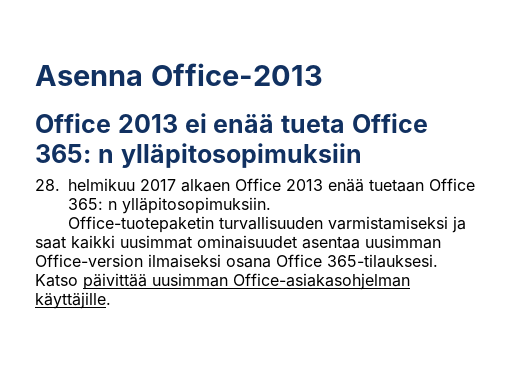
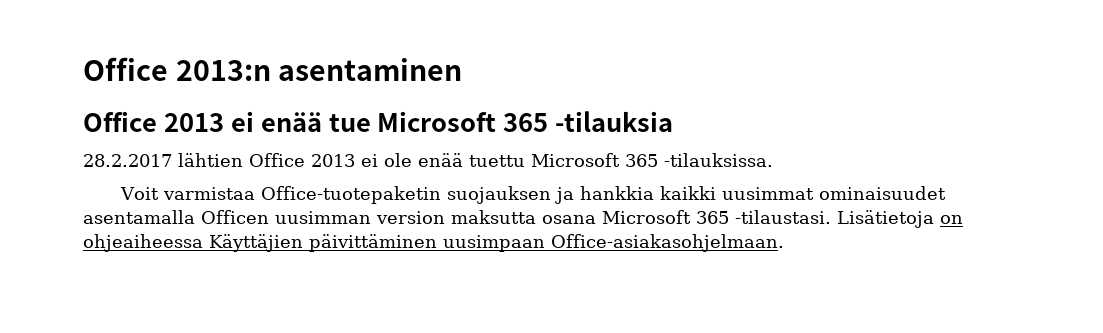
[35,63,323,86] Asenna Office-2013 -> [83,57,463,81] Office 2013:n asentaminen
[281,113,428,133] [35,143,362,168] [35,178,475,192] [68,197,271,214] [68,216,467,233] [35,235,441,249] [35,254,438,268] [35,273,410,290] [35,292,111,309] tueta Office 365: n ylläpitosopimuksiin // 28. helmikuu 2017 alkaen Office 2013 enää tuetaan Office 365: n ylläpitosopimuksiin. // Office-tuotepaketin turvallisuuden varmistamiseksi ja saat kaikki uusimmat ominaisuudet asentaa uusimman Office-version ilmaiseksi osana Office 365-tilauksesi. Katso päivittää uusimman Office-asiakasohjelman käyttäjille. -> [328,111,674,132] [83,153,773,167] [119,186,946,204] [83,210,963,228] [83,234,784,252] tue Microsoft 365 -tilauksia // 28.2.2017 lähtien Office 2013 ei ole enää tuettu Microsoft 365 -tilauksissa. // Voit varmistaa Office-tuotepaketin suojauksen ja hankkia kaikki uusimmat ominaisuudet asentamalla Officen uusimman version maksutta osana Microsoft 365 -tilaustasi. Lisätietoja on ohjeaiheessa Käyttäjien päivittäminen uusimpaan Office-asiakasohjelmaan.

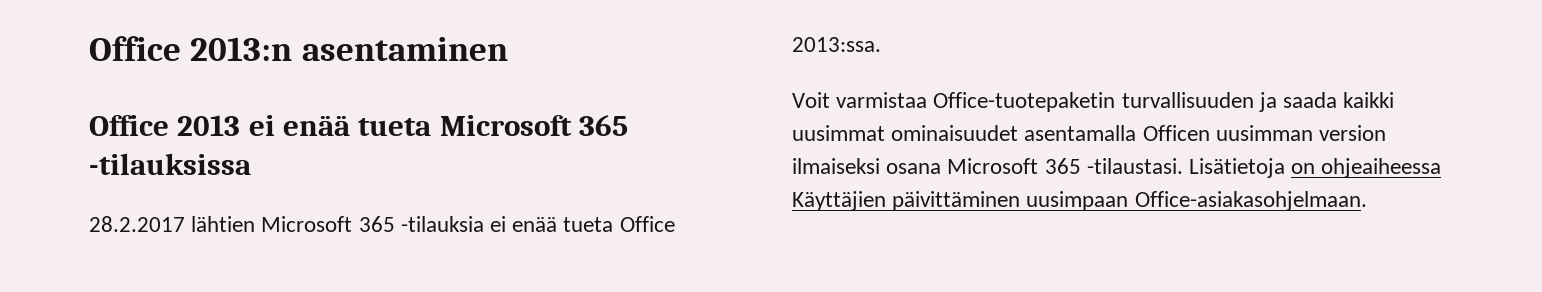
[328,111,674,132] [83,153,773,167] tue Microsoft 365 -tilauksia // 28.2.2017 lähtien Office 2013 ei ole enää tuettu Microsoft 365 -tilauksissa. -> [358,115,629,136] [89,153,251,175] [89,216,675,232] [792,37,881,52] tueta Microsoft 365 -tilauksissa // 28.2.2017 lähtien Microsoft 365 -tilauksia ei enää tueta Office 2013:ssa.
[446,186,654,204] suojauksen ja hankkia -> [1121,92,1338,112] turvallisuuden ja saada
[451,210,536,224] maksutta -> [792,158,880,174] ilmaiseksi

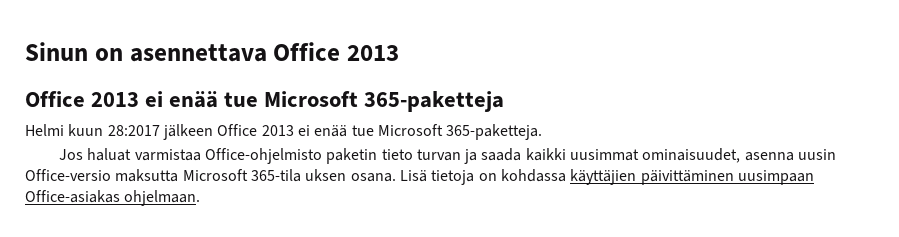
[89,36,508,61] [89,115,629,136] [89,153,251,175] [89,216,675,232] [792,37,881,52] [792,92,1395,112] [792,125,1387,141] [792,158,1442,178] [792,191,1367,211] Office 2013:n asentaminen // Office 2013 ei enää tueta Microsoft 365 -tilauksissa // 28.2.2017 lähtien Microsoft 365 -tilauksia ei enää tueta Office 2013:ssa. // Voit varmistaa Office-tuotepaketin turvallisuuden ja saada kaikki uusimmat ominaisuudet asentamalla Officen uusimman version ilmaiseksi osana Microsoft 365 -tilaustasi. Lisätietoja on ohjeaiheessa Käyttäjien päivittäminen uusimpaan Office-asiakasohjelmaan. -> [25,42,399,62] [25,91,505,112] [25,124,543,140] [58,148,837,164] [25,169,814,185] [25,190,201,206] Sinun on asennettava Office 2013 // Office 2013 ei enää tue Microsoft 365-paketteja // Helmi kuun 28:2017 jälkeen Office 2013 ei enää tue Microsoft 365-paketteja. // Jos haluat varmistaa Office-ohjelmisto paketin tieto turvan ja saada kaikki uusimmat ominaisuudet, asenna uusin Office-versio maksutta Microsoft 365-tila uksen osana. Lisä tietoja on kohdassa käyttäjien päivittäminen uusimpaan Office-asiakas ohjelmaan.

